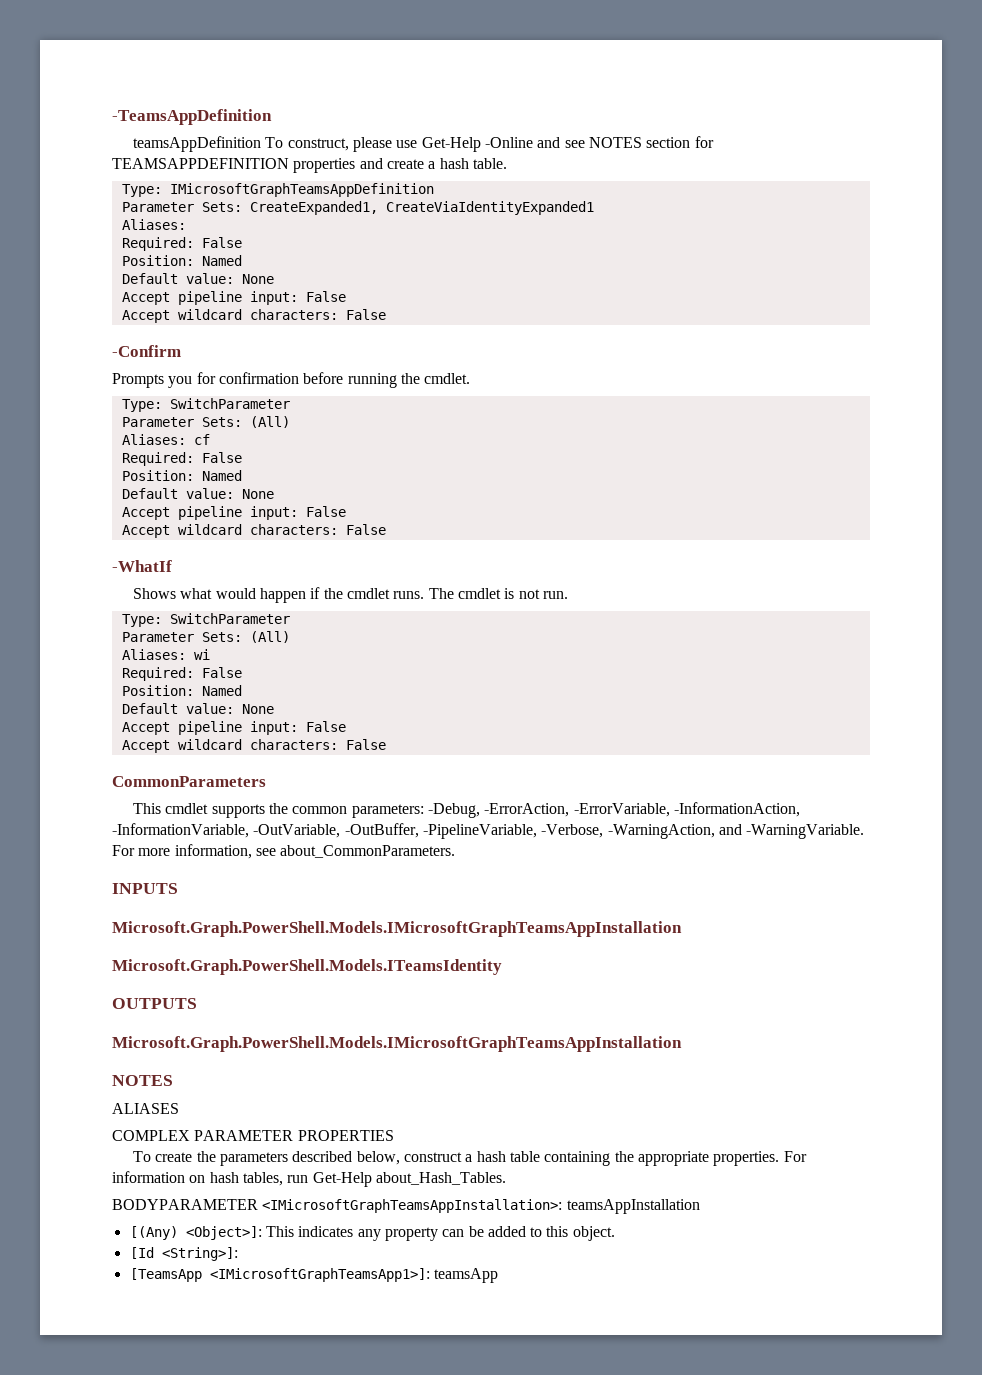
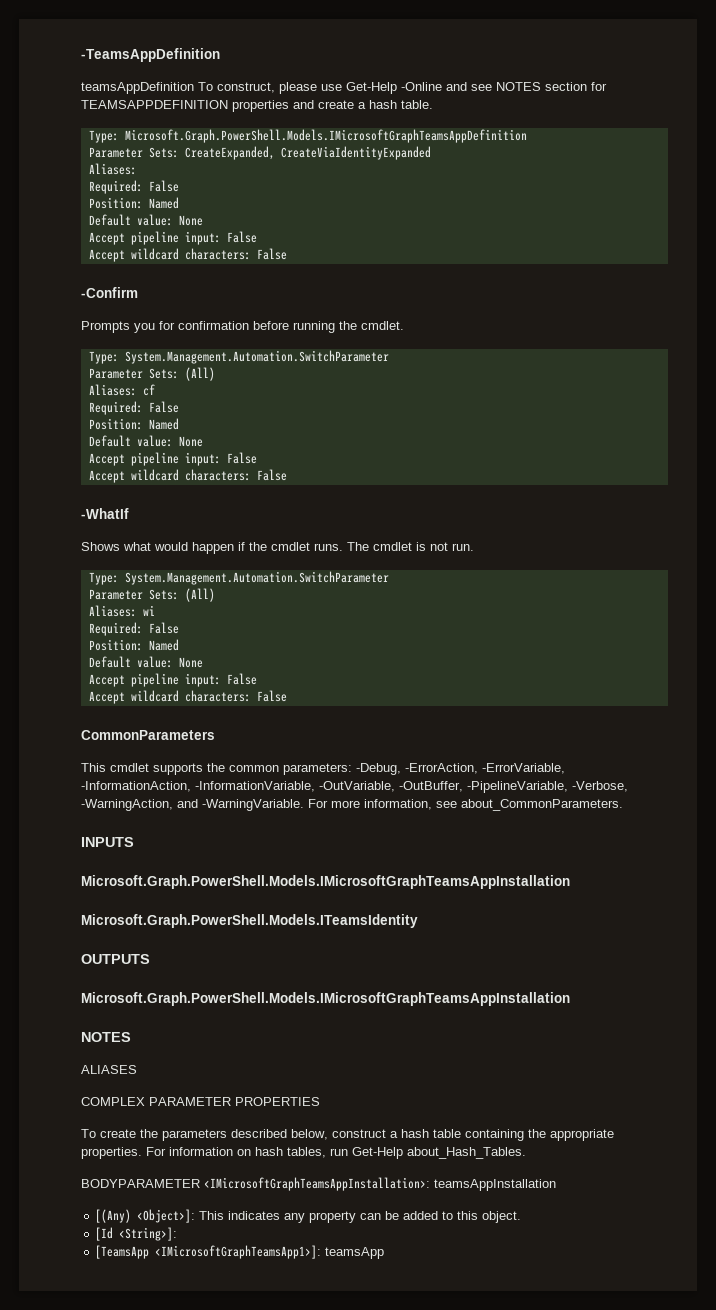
[169,183,434,197] [121,201,594,215] IMicrosoftGraphTeamsAppDefinition // Parameter Sets: CreateExpanded1, CreateViaIdentityExpanded1 -> [124,129,527,143] [88,146,431,160] Microsoft.Graph.PowerShell.Models.IMicrosoftGraphTeamsAppDefinition // Parameter Sets: CreateExpanded, CreateViaIdentityExpanded
[169,398,290,409] SwitchParameter -> [124,350,389,364] System.Management.Automation.SwitchParameter
[169,613,290,624] SwitchParameter -> [124,571,389,585] System.Management.Automation.SwitchParameter

